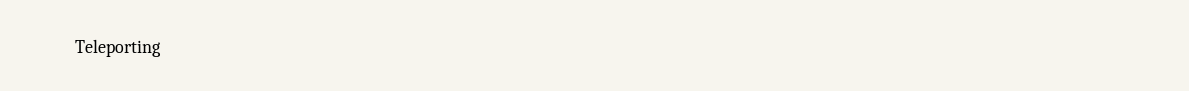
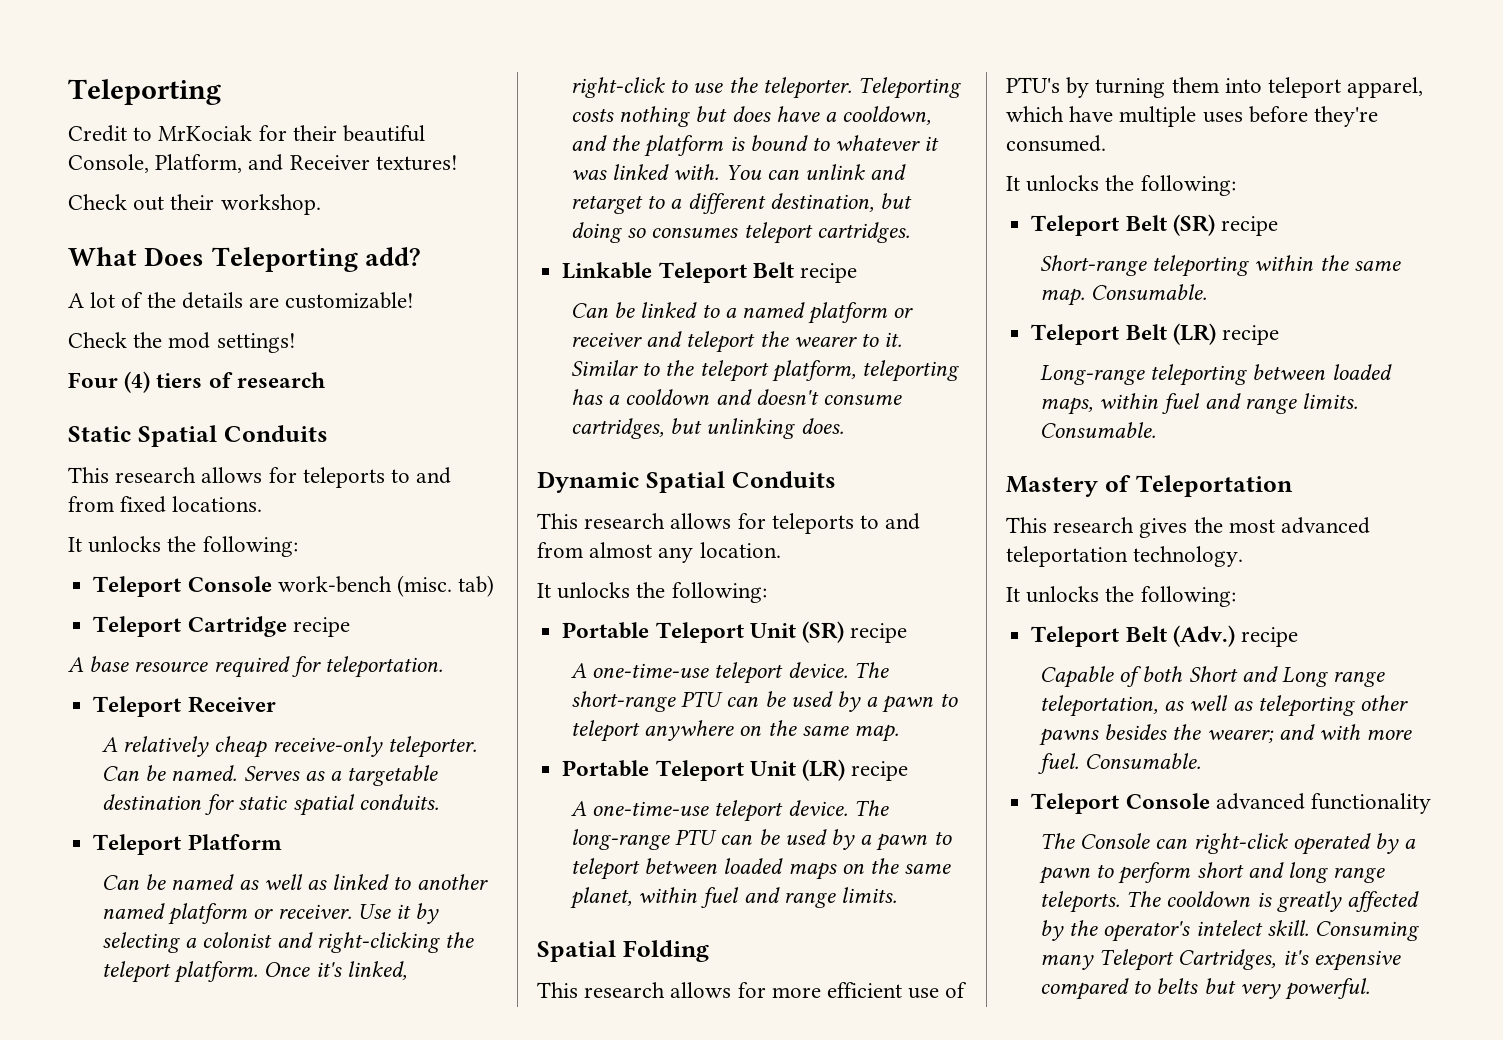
[75,39,161,57] Teleporting -> [68,79,221,105] [68,125,426,142] [68,154,458,173] [68,194,321,215] [68,247,421,272] [68,292,415,309] [68,332,296,353] [68,371,326,393] [68,425,328,447] [68,467,452,488] [68,496,263,513] [68,536,298,557] [93,575,495,597] [93,616,350,637] [68,656,444,678] [93,696,276,717] [101,736,477,758] [101,765,439,786] [101,794,439,816] [93,834,282,855] [101,874,488,890] [101,903,440,925] [101,932,474,953] [101,961,407,983] [570,77,961,99] [570,106,932,127] [570,135,940,157] [570,164,907,180] [570,193,912,214] [570,222,910,244] [562,262,857,283] [570,302,914,324] [570,331,903,353] [570,360,959,382] [570,389,902,405] [570,418,844,439] [537,471,836,493] [537,513,921,534] [537,542,781,563] [537,582,767,603] [562,621,908,643] [570,662,889,684] [570,691,958,713] [570,720,899,742] [562,759,909,781] [570,800,889,822] [570,829,952,851] [570,858,952,880] [569,887,897,909] [537,940,709,962] [537,982,968,999] [1006,77,1424,98] [1006,106,1379,127] [1006,135,1106,152] [1006,175,1236,196] [1031,214,1278,236] [1039,255,1401,277] [1039,284,1208,306] [1031,323,1279,345] [1039,364,1392,386] [1039,393,1358,415] [1039,422,1156,438] [1006,475,1293,497] [1006,517,1371,538] [1006,546,1244,567] [1006,586,1236,607] [1031,625,1298,647] [1039,666,1386,688] [1039,695,1408,717] [1038,724,1413,746] [1037,753,1202,774] [1031,793,1431,814] [1039,833,1417,855] [1038,862,1386,884] [1039,891,1419,913] [1039,920,1419,942] [1039,949,1401,971] [1039,978,1370,1000] Teleporting // Credit to MrKociak for their beautiful Console, Platform, and Receiver textures! // Check out their workshop. // What Does Teleporting add? // A lot of the details are customizable! // Check the mod settings! // Four (4) tiers of research // Static Spatial Conduits // This research allows for teleports to and from fixed locations. // It unlocks the following: // Teleport Console work-bench (misc. tab) // Teleport Cartridge recipe // A base resource required for teleportation. // Teleport Receiver // A relatively cheap receive-only teleporter. Can be named. Serves as a targetable destination for static spatial conduits. // Teleport Platform // Can be named as well as linked to another named platform or receiver. Use it by selecting a colonist and right-clicking the teleport platform. Once it's linked, right-click to use the teleporter. Teleporting costs nothing but does have a cooldown, and the platform is bound to whatever it was linked with. You can unlink and retarget to a different destination, but doing so consumes teleport cartridges. // Linkable Teleport Belt recipe // Can be linked to a named platform or receiver and teleport the wearer to it. Similar to the teleport platform, teleporting has a cooldown and doesn't consume cartridges, but unlinking does. // Dynamic Spatial Conduits // This research allows for teleports to and from almost any location. // It unlocks the following: // Portable Teleport Unit (SR) recipe // A one-time-use teleport device. The short-range PTU can be used by a pawn to teleport anywhere on the same map. // Portable Teleport Unit (LR) recipe // A one-time-use teleport device. The long-range PTU can be used by a pawn to teleport between loaded maps on the same planet, within fuel and range limits. // Spatial Folding // This research allows for more efficient use of PTU's by turning them into teleport apparel, which have multiple uses before they're consumed. // It unlocks the following: // Teleport Belt (SR) recipe // Short-range teleporting within the same map. Consumable. // Teleport Belt (LR) recipe // Long-range teleporting between loaded maps, within fuel and range limits. Consumable. // Mastery of Teleportation // This research gives the most advanced teleportation technology. // It unlocks the following: // Teleport Belt (Adv.) recipe // Capable of both Short and Long range teleportation, as well as teleporting other pawns besides the wearer; and with more fuel. Consumable. // Teleport Console advanced functionality // The Console can right-click operated by a pawn to perform short and long range teleports. The cooldown is greatly affected by the operator's intelect skill. Consuming many Teleport Cartridges, it's expensive compared to belts but very powerful.

